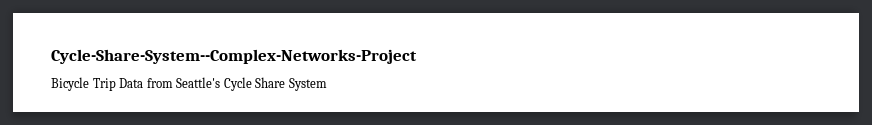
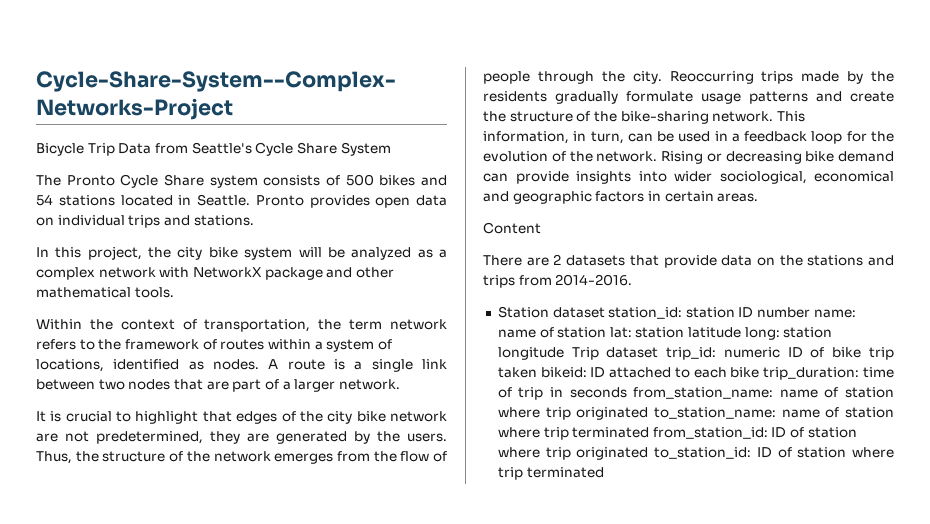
(327, 84) none -> [36,174,448,188] [36,194,447,208] [36,215,254,228] [36,246,448,260] [36,267,394,280] [36,287,174,298] [36,319,447,332] [36,339,392,352] [36,359,447,372] [36,379,400,392] [36,411,448,424] [36,431,447,444] [36,451,447,464] [483,71,894,84] [483,91,894,104] [483,111,805,124] [483,131,894,144] [483,151,894,164] [483,171,894,184] [483,191,759,204] [483,222,541,234] [483,254,894,268] [483,274,633,288] [497,306,856,319] [497,327,833,340] [497,347,894,360] [497,367,894,380] [497,387,894,400] [497,407,894,420] [497,427,857,440] [497,447,894,460] [497,467,604,480] // The Pronto Cycle Share system consists of 500 bikes and 54 stations located in Seattle. Pronto provides open data on individual trips and stations. // In this project, the city bike system will be analyzed as a complex network with NetworkX package and other mathematical tools. // Within the context of transportation, the term network refers to the framework of routes within a system of locations, identified as nodes. A route is a single link between two nodes that are part of a larger network. // It is crucial to highlight that edges of the city bike network are not predetermined, they are generated by the users. Thus, the structure of the network emerges from the flow of people through the city. Reoccurring trips made by the residents gradually formulate usage patterns and create the structure of the bike-sharing network. This information, in turn, can be used in a feedback loop for the evolution of the network. Rising or decreasing bike demand can provide insights into wider sociological, economical and geographic factors in certain areas. // Content // There are 2 datasets that provide data on the stations and trips from 2014-2016. // Station dataset station_id: station ID number name: name of station lat: station latitude long: station longitude Trip dataset trip_id: numeric ID of bike trip taken bikeid: ID attached to each bike trip_duration: time of trip in seconds from_station_name: name of station where trip originated to_station_name: name of station where trip terminated from_station_id: ID of station where trip originated to_station_id: ID of station where trip terminated

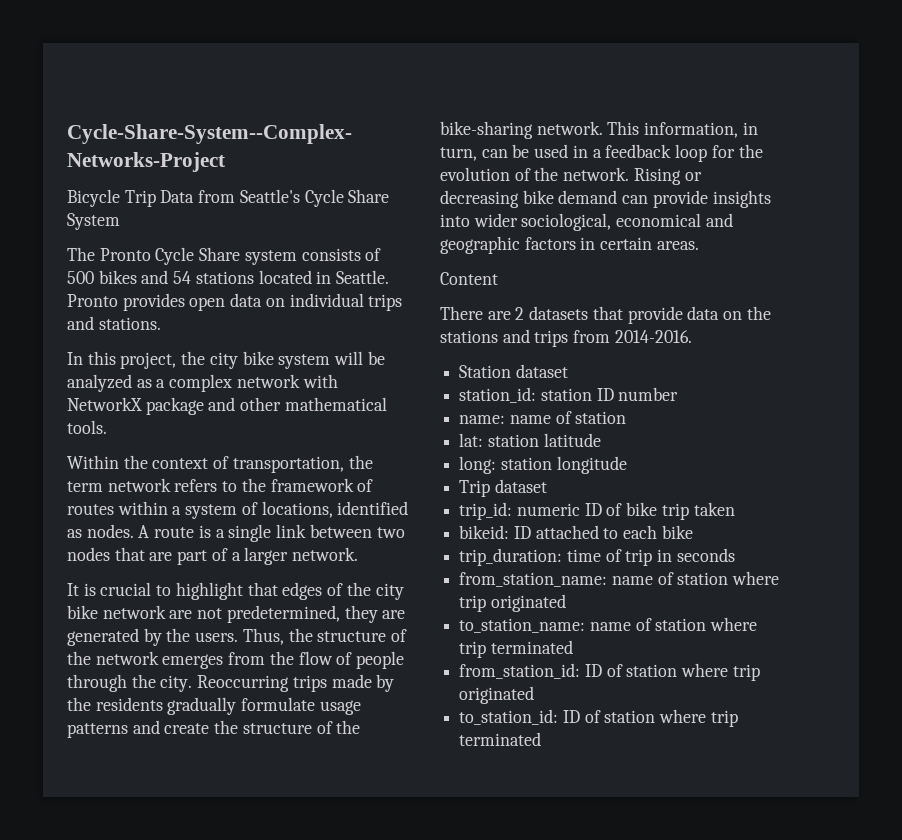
(605, 312) none -> (568, 371) //
(811, 312) none -> (679, 394) //
(607, 332) none -> (627, 417) //
(742, 332) none -> (601, 440) //
(564, 353) none -> (627, 465) //
(659, 352) none -> (547, 486) //
(537, 372) none -> (735, 509) //
(760, 372) none -> (693, 532) //
(627, 392) none -> (735, 555) //
(649, 413) none -> (566, 603) //
(650, 432) none -> (573, 647) //
(649, 453) none -> (535, 695) //

